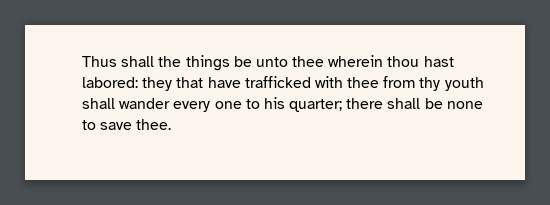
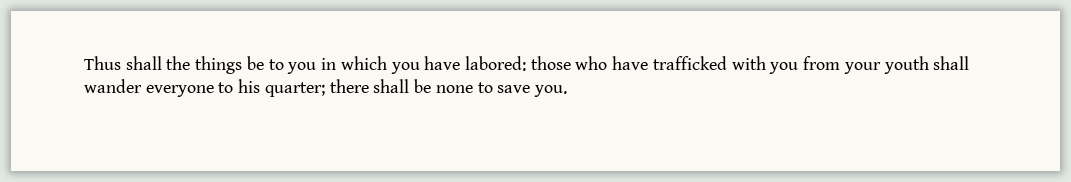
[255,55,454,67] [82,76,441,91] unto thee wherein thou hast labored: they that have trafficked with thee from thy -> [268,56,881,74] to you in which you have labored: those who have trafficked with you from your
[173,101,242,112] every one -> [145,85,214,97] everyone
[136,119,172,130] thee. -> [533,85,567,97] you.

